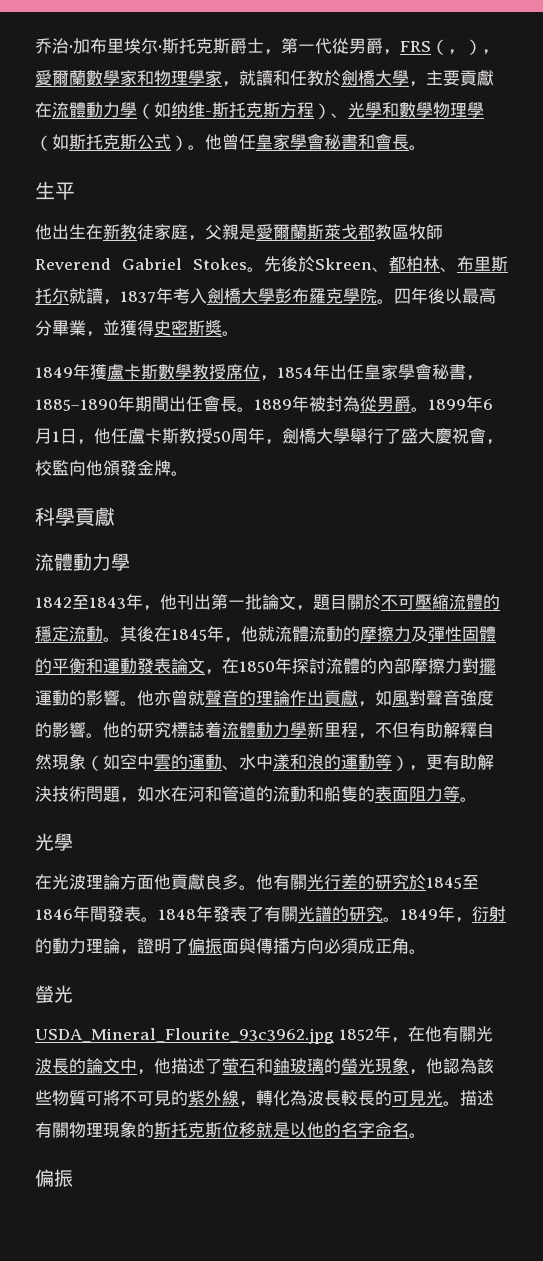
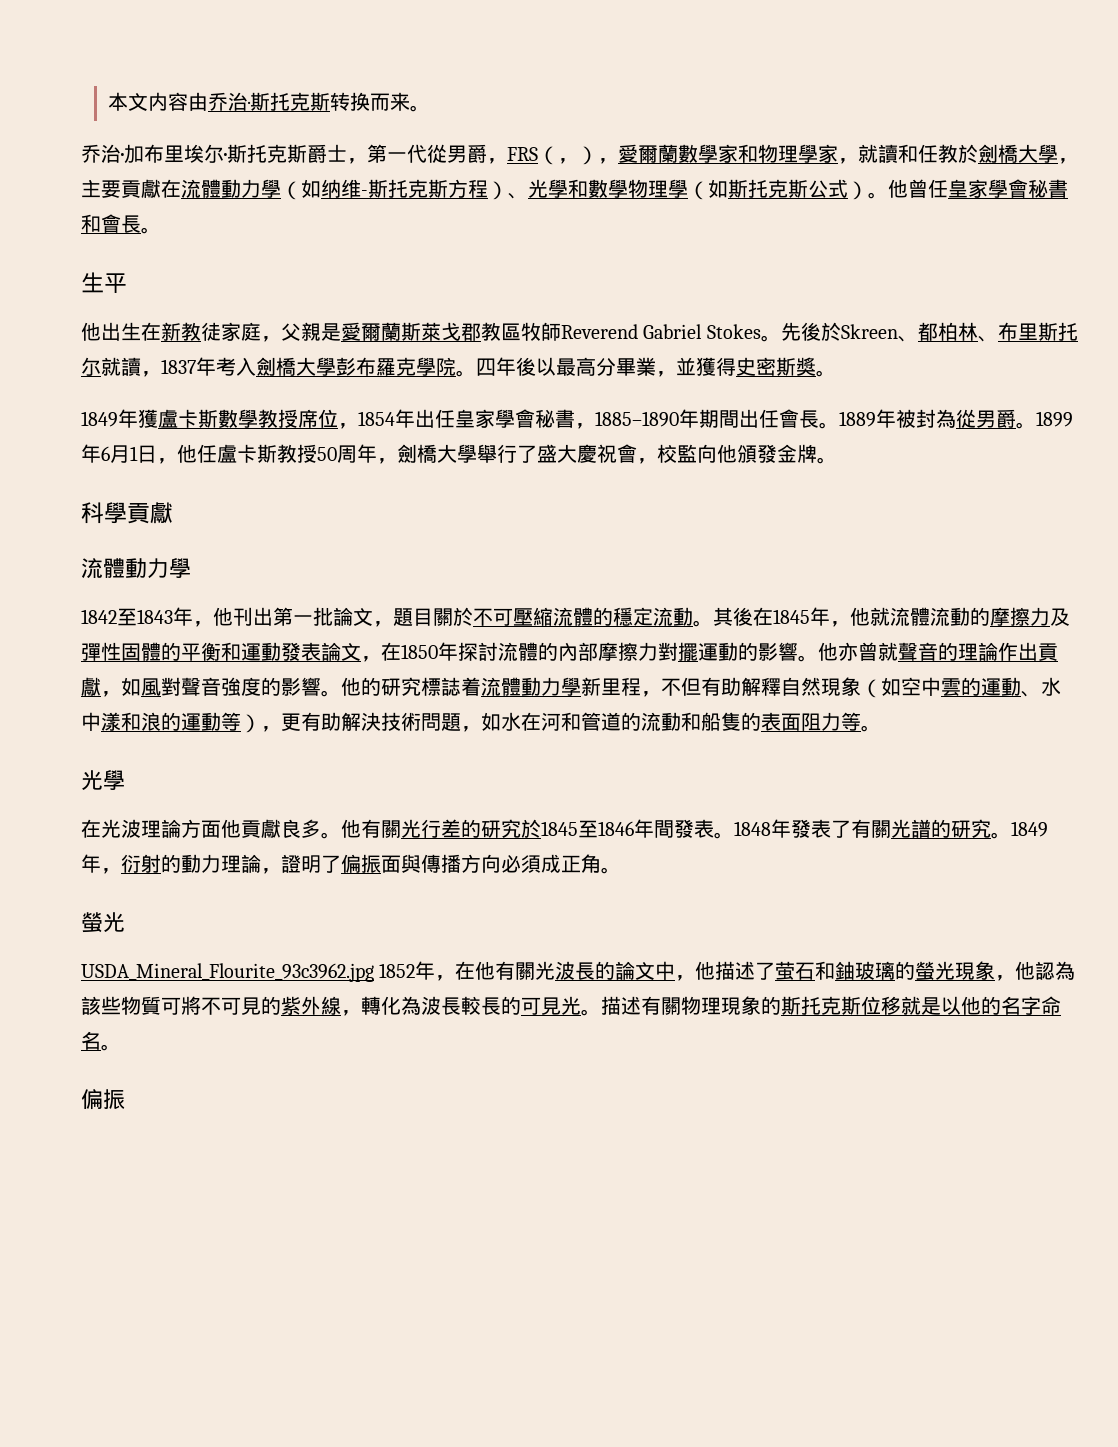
(35, 46) none -> [107,92,430,112] 本文内容由乔治·斯托克斯转换而来。 //

